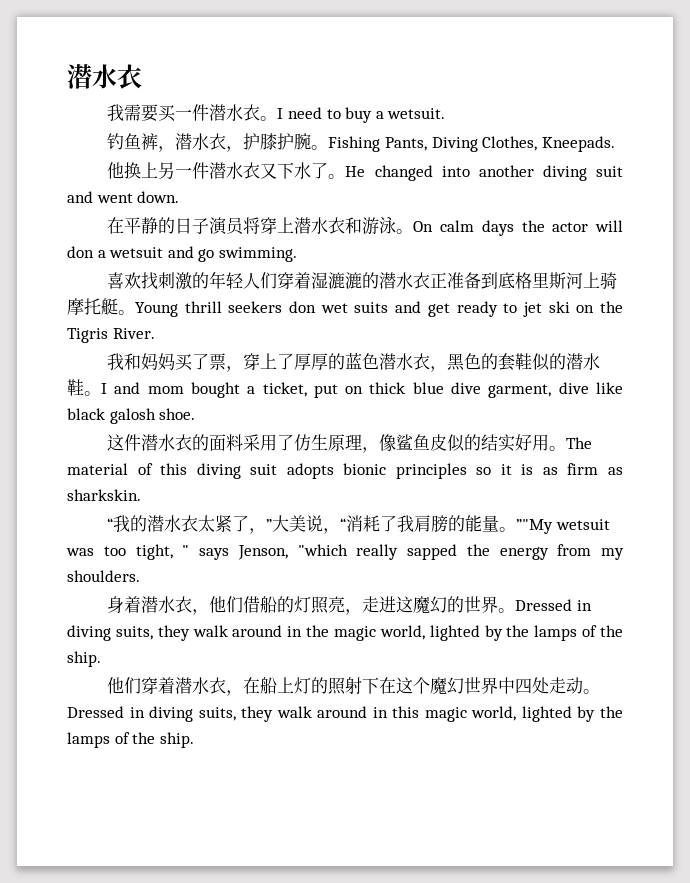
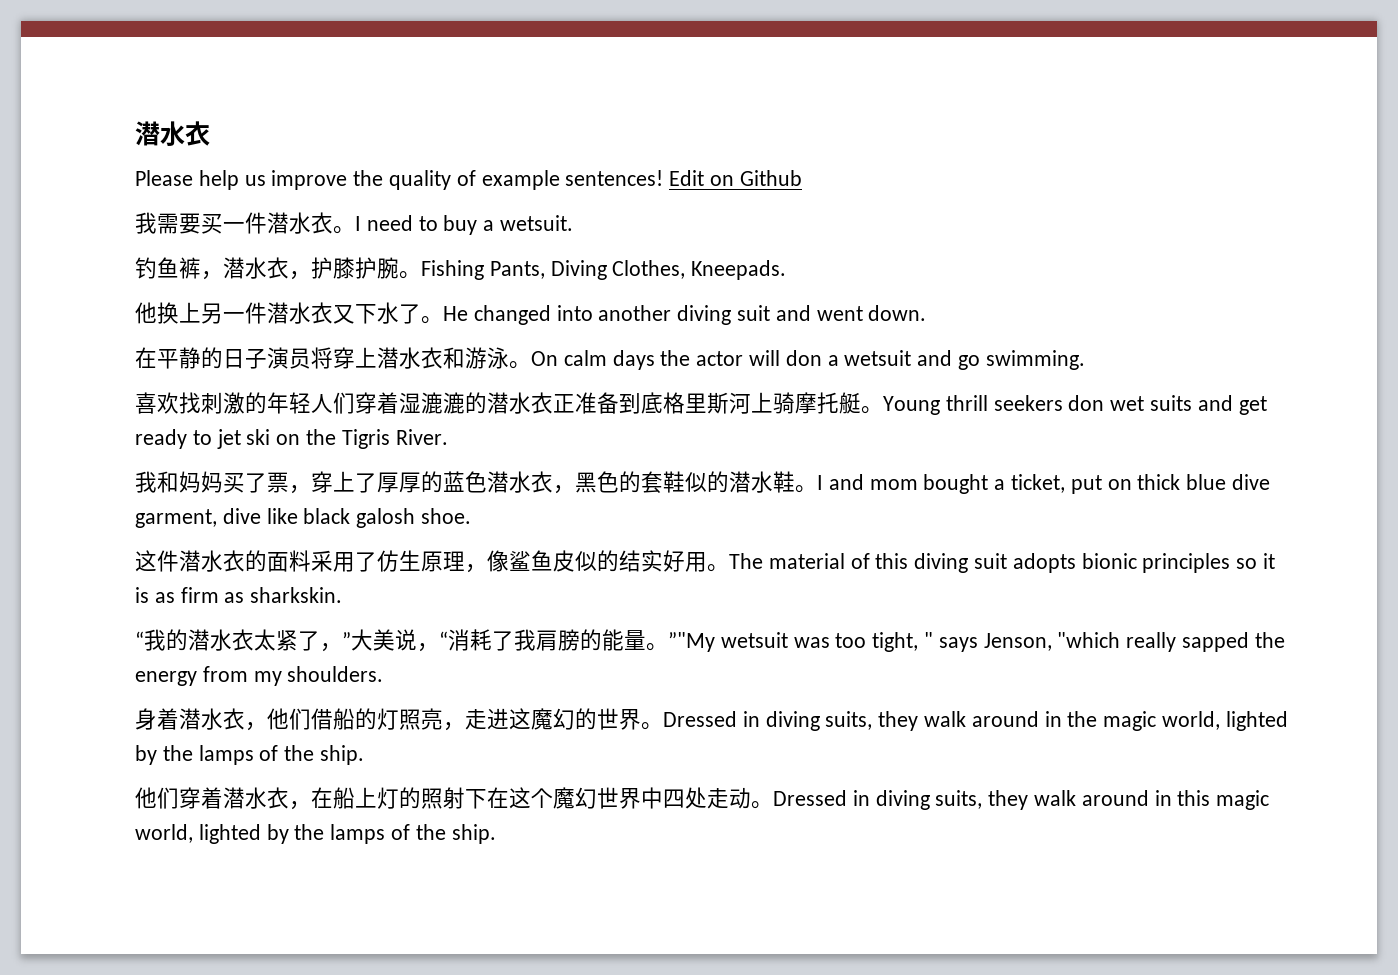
[67,64,142,89] 潜水衣 -> [135,121,210,146] [135,170,802,190] 潜水衣 // Please help us improve the quality of example sentences! Edit on Github

